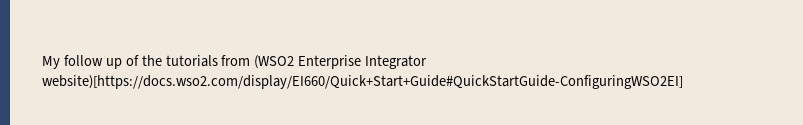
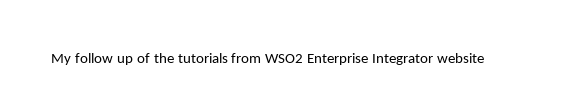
[254,55,295,69] (WSO2 -> [265,54,304,63] WSO2
[42,75,683,89] website)[https://docs.wso2.com/display/EI660/Quick+Start+Guide#QuickStartGuide-ConfiguringWSO2EI] -> [437,53,485,63] website

